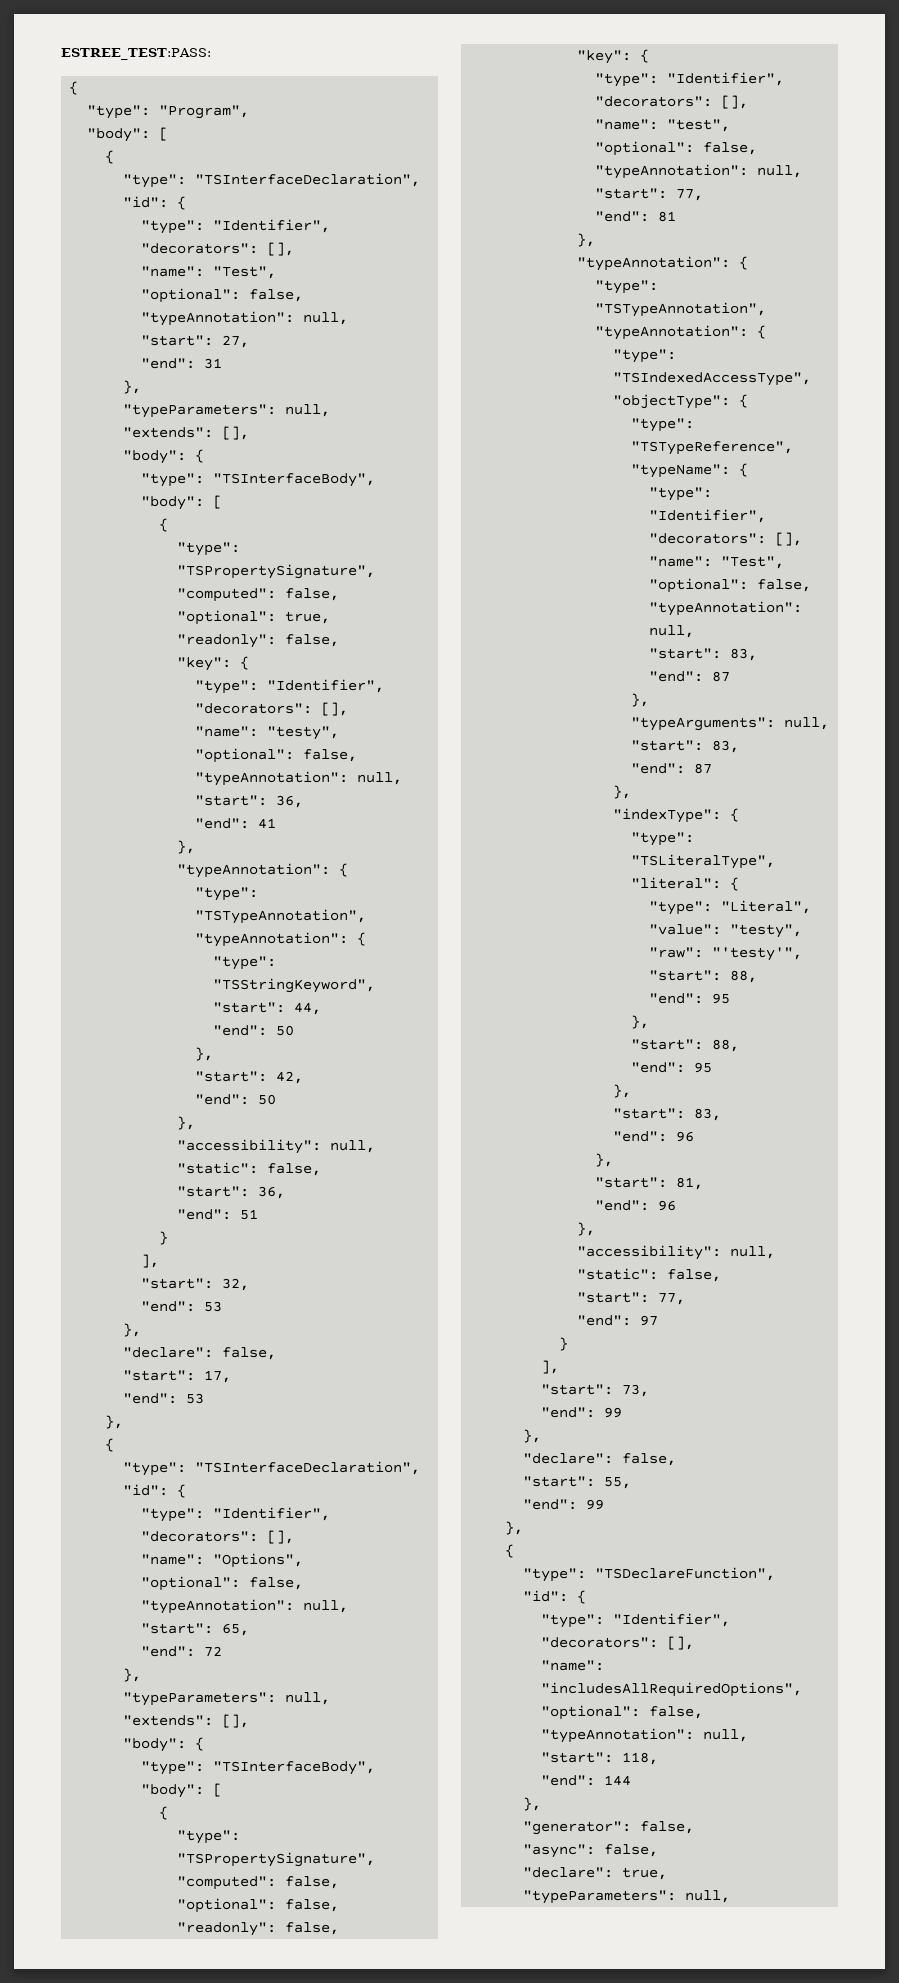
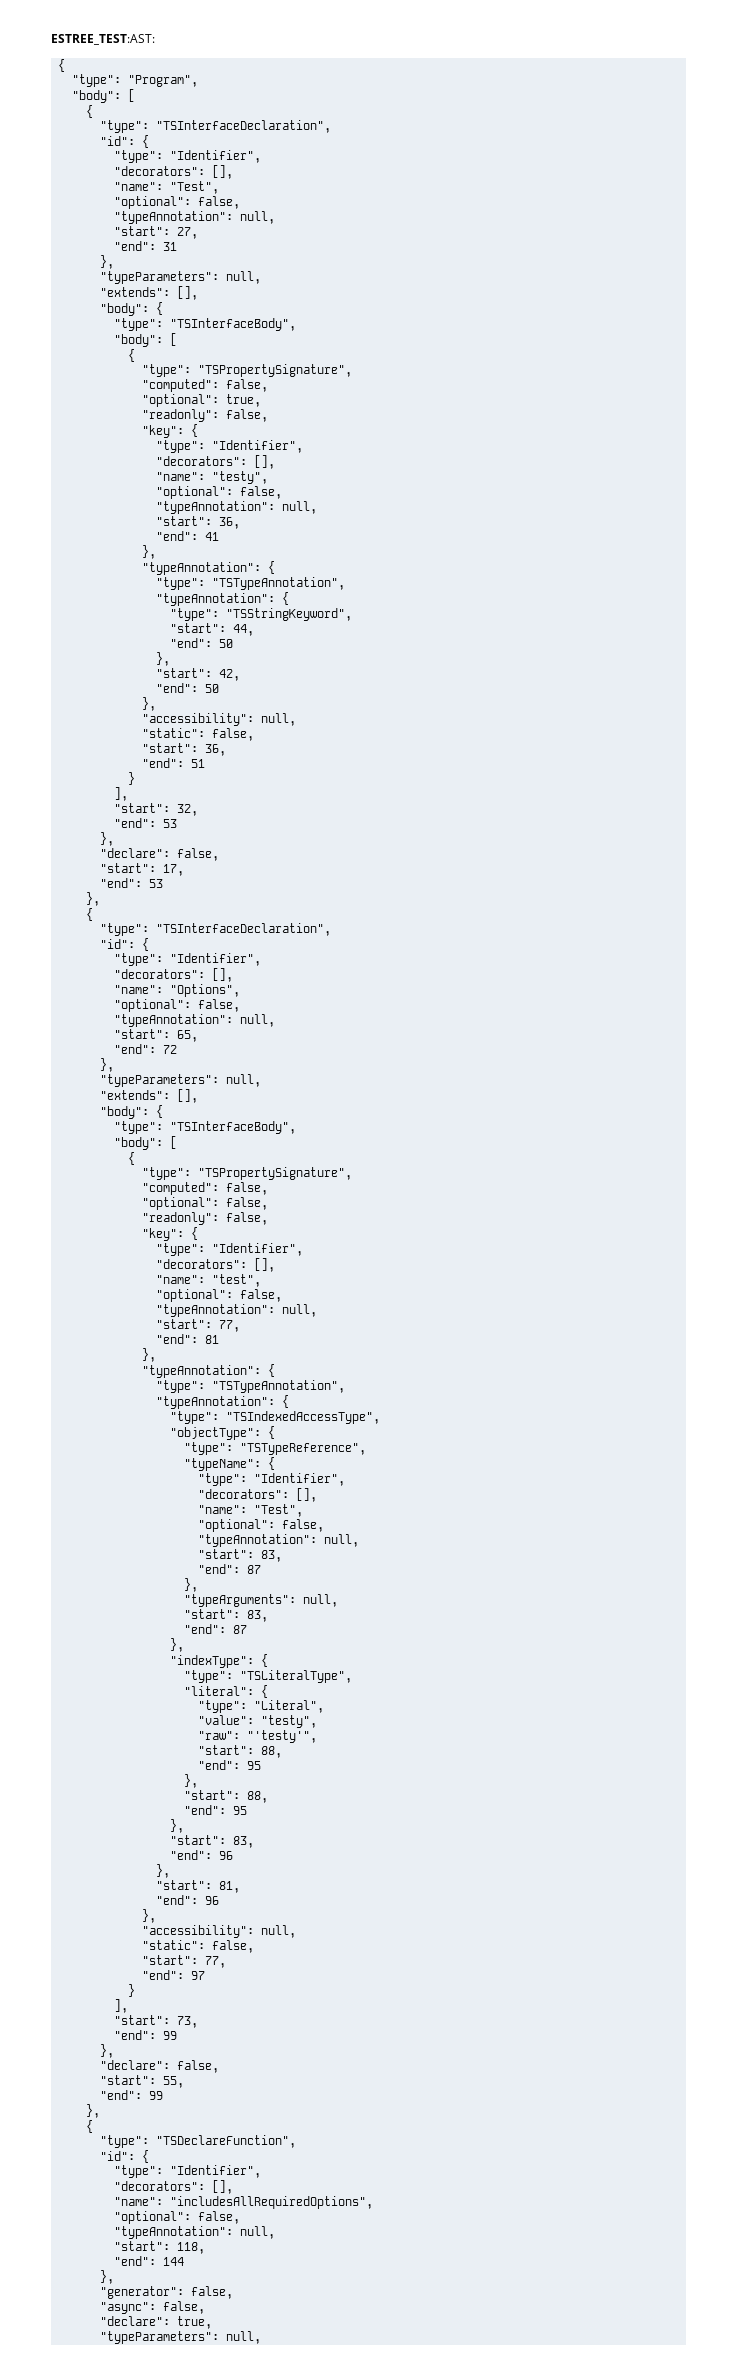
[61,48,211,60] ESTREE_TEST:PASS: -> [51,34,155,45] ESTREE_TEST:AST:

